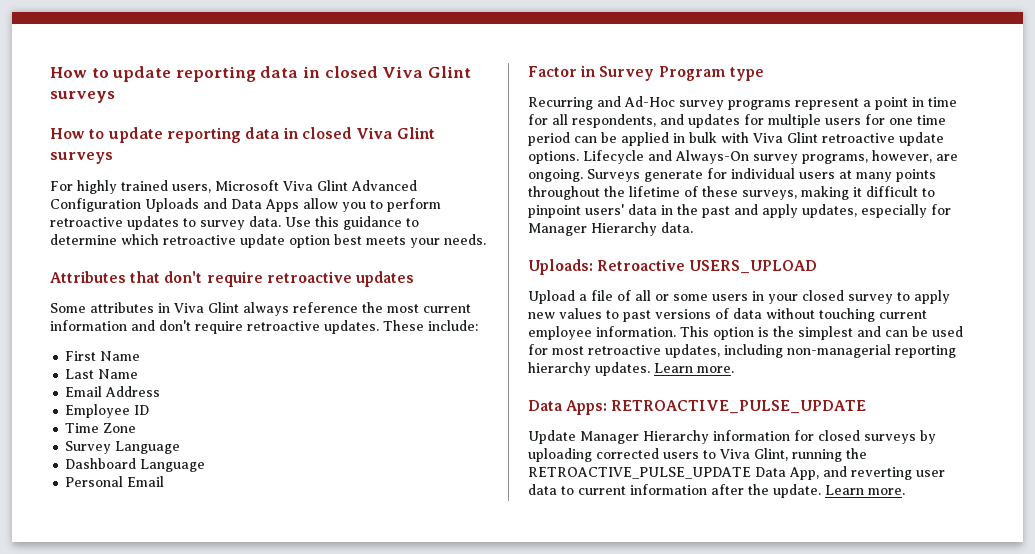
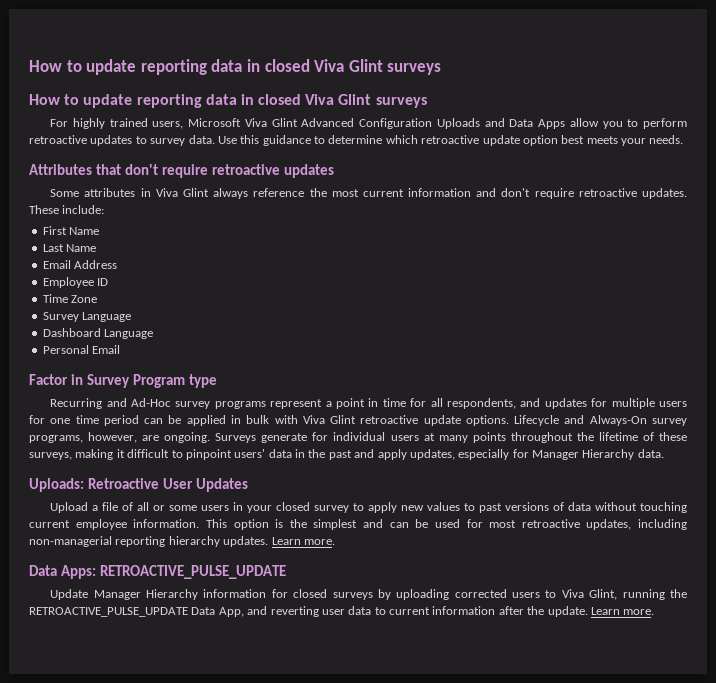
[689,260,818,274] USERS_UPLOAD -> [162,478,248,492] User Updates

